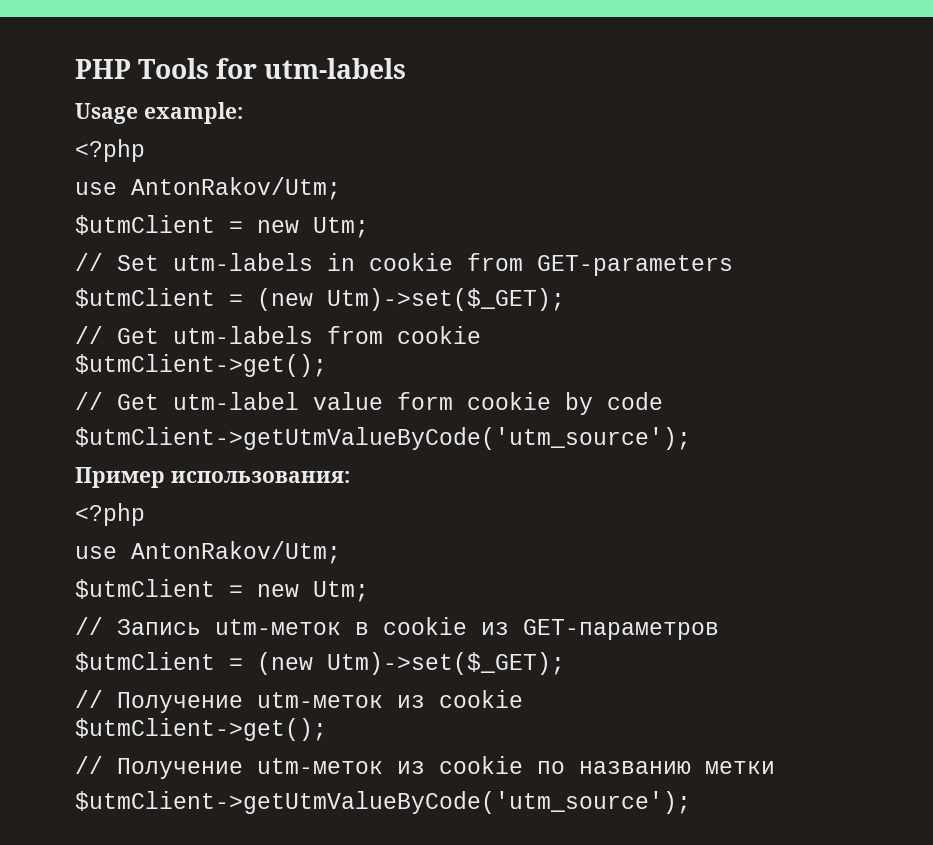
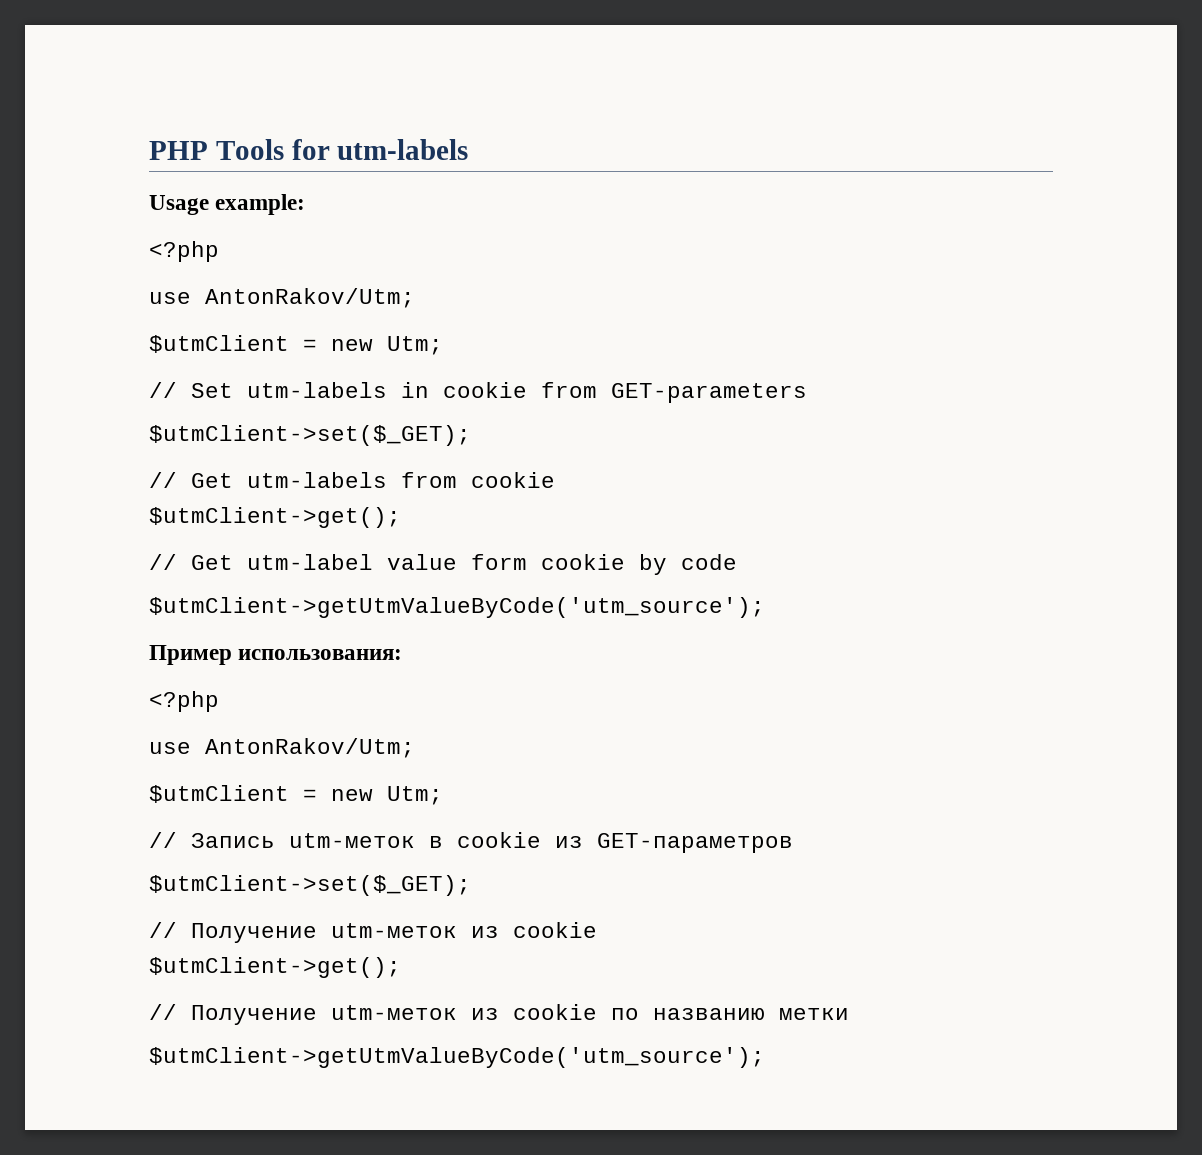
[75,288,565,311] $utmClient = (new Utm)->set($_GET); -> [149,425,471,446] $utmClient->set($_GET);
[75,652,565,675] $utmClient = (new Utm)->set($_GET); -> [149,875,471,896] $utmClient->set($_GET);

